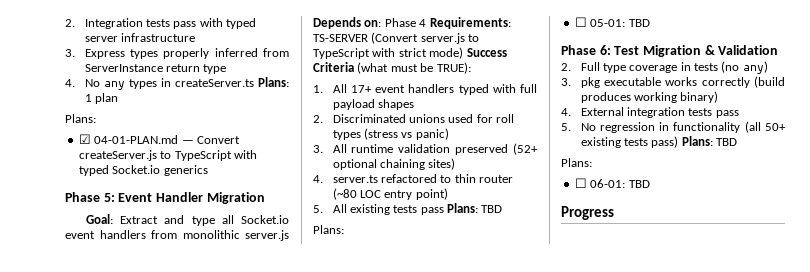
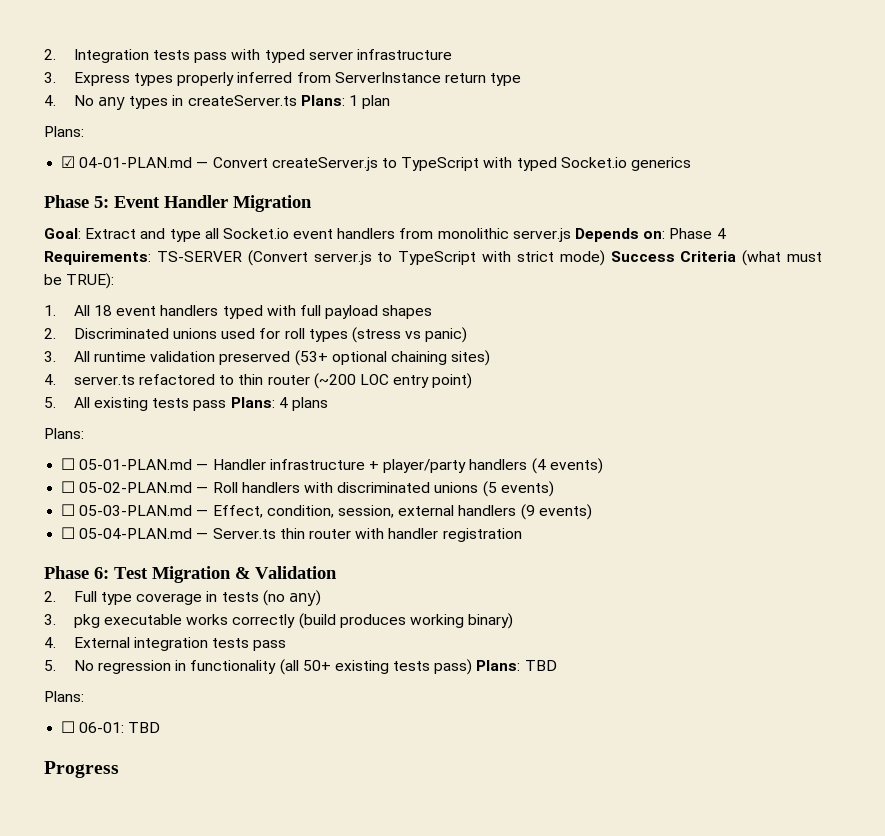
[350,85,372,93] 17+ -> [93,305,112,316] 18
[513,143,538,155] (52+ -> [294,350,328,366] (53+
[332,188,357,200] (~80 -> [313,373,356,389] (~200
[481,205,503,213] [313,225,344,234] [574,17,650,27] TBD // Plans: // ☐ 05-01: TBD -> [278,397,328,411] [44,428,84,439] [61,458,603,474] [61,481,554,497] [61,504,592,520] [61,527,522,542] 4 plans // Plans: // ☐ 05-01-PLAN.md — Handler infrastructure + player/party handlers (4 events) // ☐ 05-02-PLAN.md — Roll handlers with discriminated unions (5 events) // ☐ 05-03-PLAN.md — Effect, condition, session, external handlers (9 events) // ☐ 05-04-PLAN.md — Server.ts thin router with handler registration

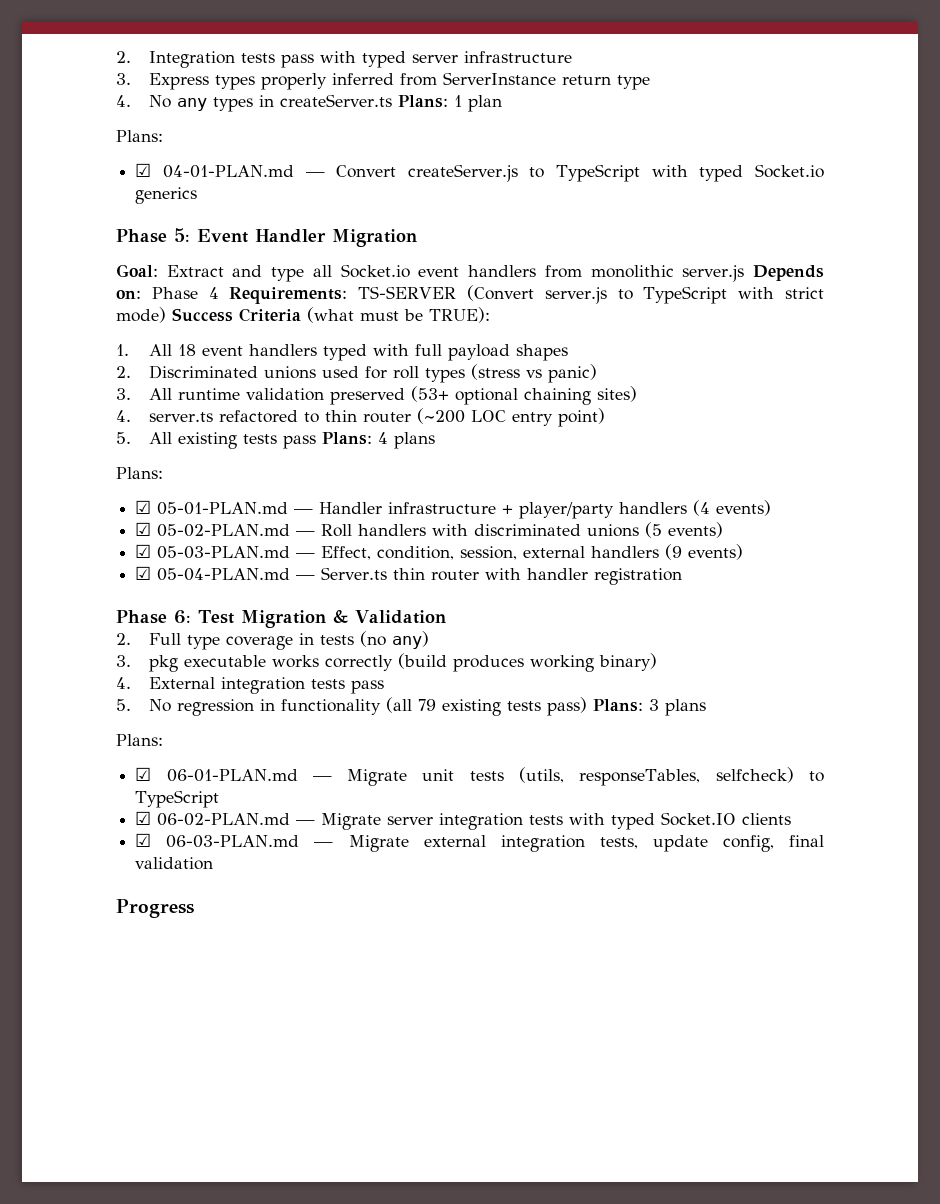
[61,458,76,470] ☐ -> [135,500,152,514] ☑
[61,481,76,493] ☐ -> [135,522,152,536] ☑
[61,504,76,516] ☐ -> [135,544,152,558] ☑
[61,527,76,539] ☐ -> [135,566,152,580] ☑
[302,660,331,671] 50+ -> [417,699,436,711] 79
[524,660,557,671] [44,691,84,702] [61,721,161,733] TBD // Plans: // ☐ 06-01: TBD -> [648,699,706,716] [116,734,163,746] [135,767,824,786] [135,790,220,808] [135,811,792,830] [135,833,825,852] [135,857,214,870] 3 plans // Plans: // ☑ 06-01-PLAN.md — Migrate unit tests (utils, responseTables, selfcheck) to TypeScript // ☑ 06-02-PLAN.md — Migrate server integration tests with typed Socket.IO clients // ☑ 06-03-PLAN.md — Migrate external integration tests, update config, final validation

